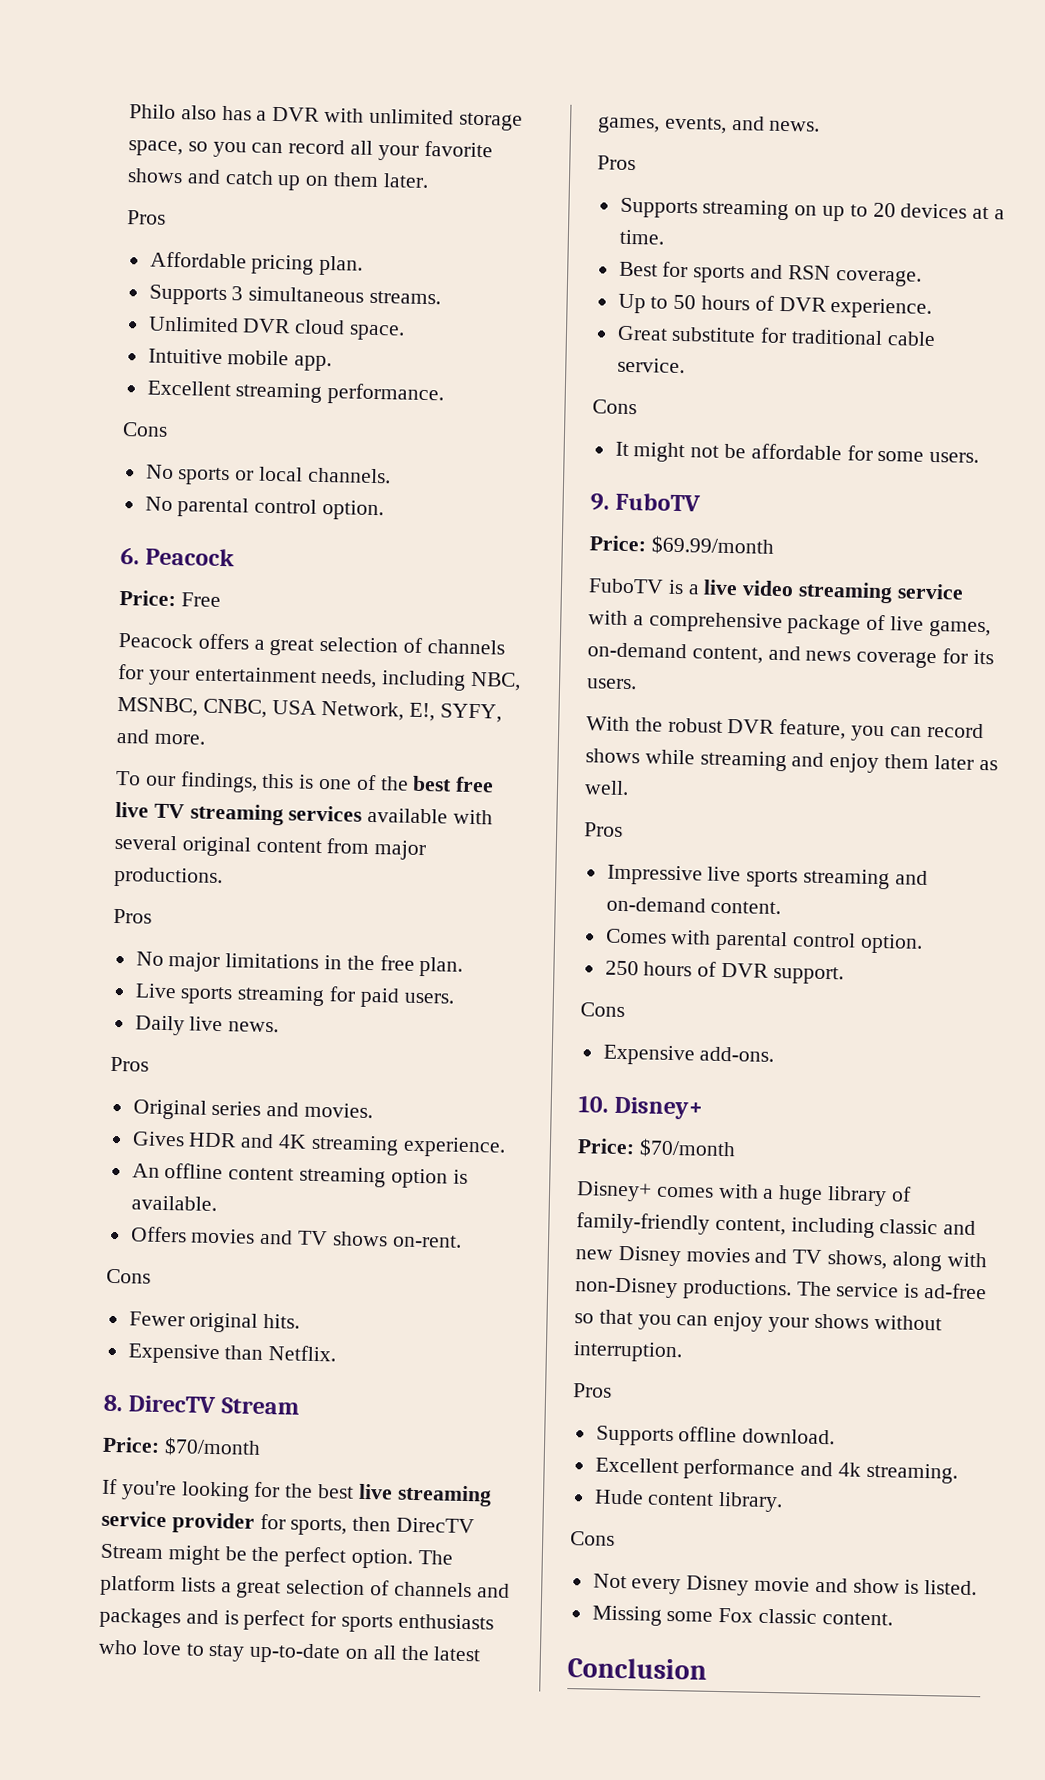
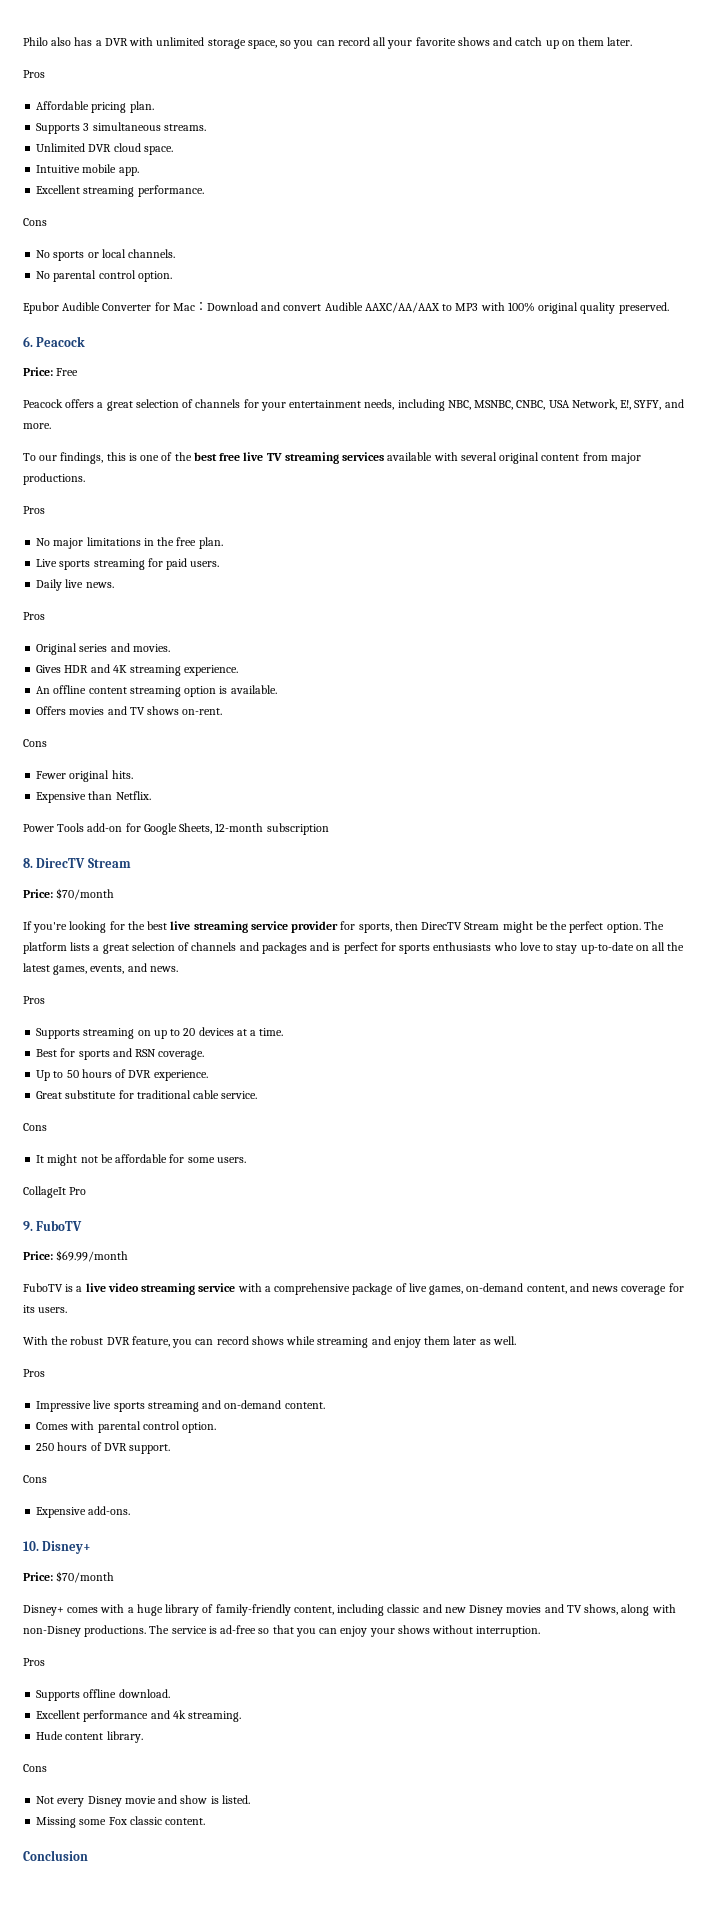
(385, 510) none -> [23,302,669,314] // Epubor Audible Converter for Mac：Download and convert Audible AAXC/AA/AAX to MP3 with 100% original quality preserved.
(337, 1353) none -> [23,823,329,835] // Power Tools add-on for Google Sheets, 12-month subscription
(980, 457) none -> [23,1186,87,1198] // CollageIt Pro

